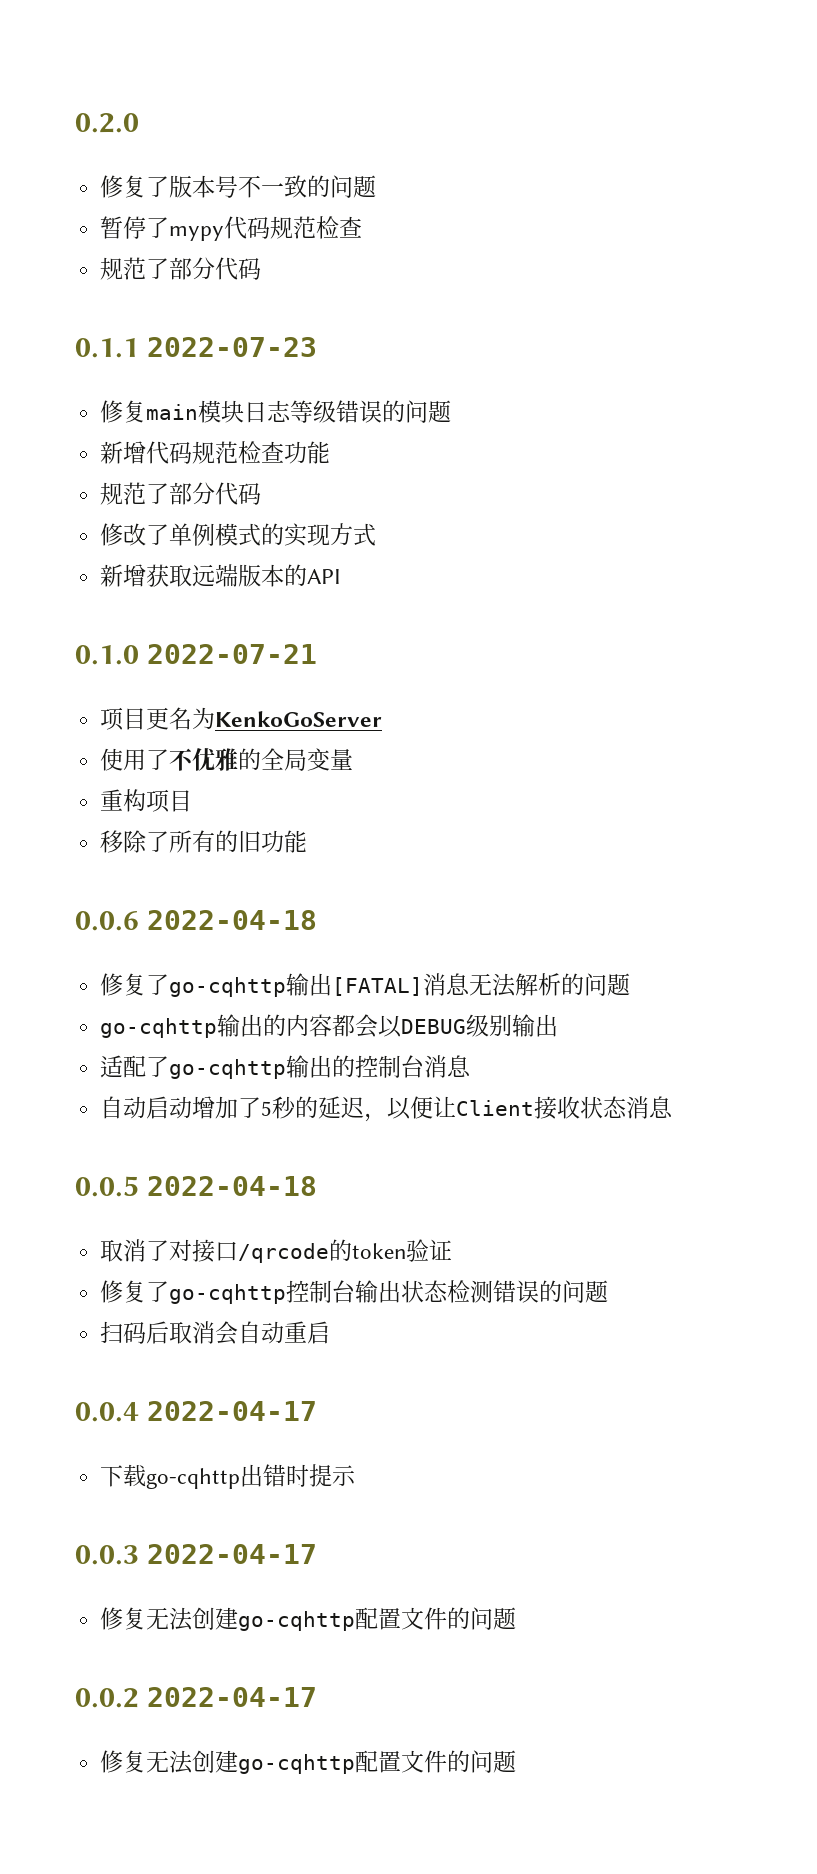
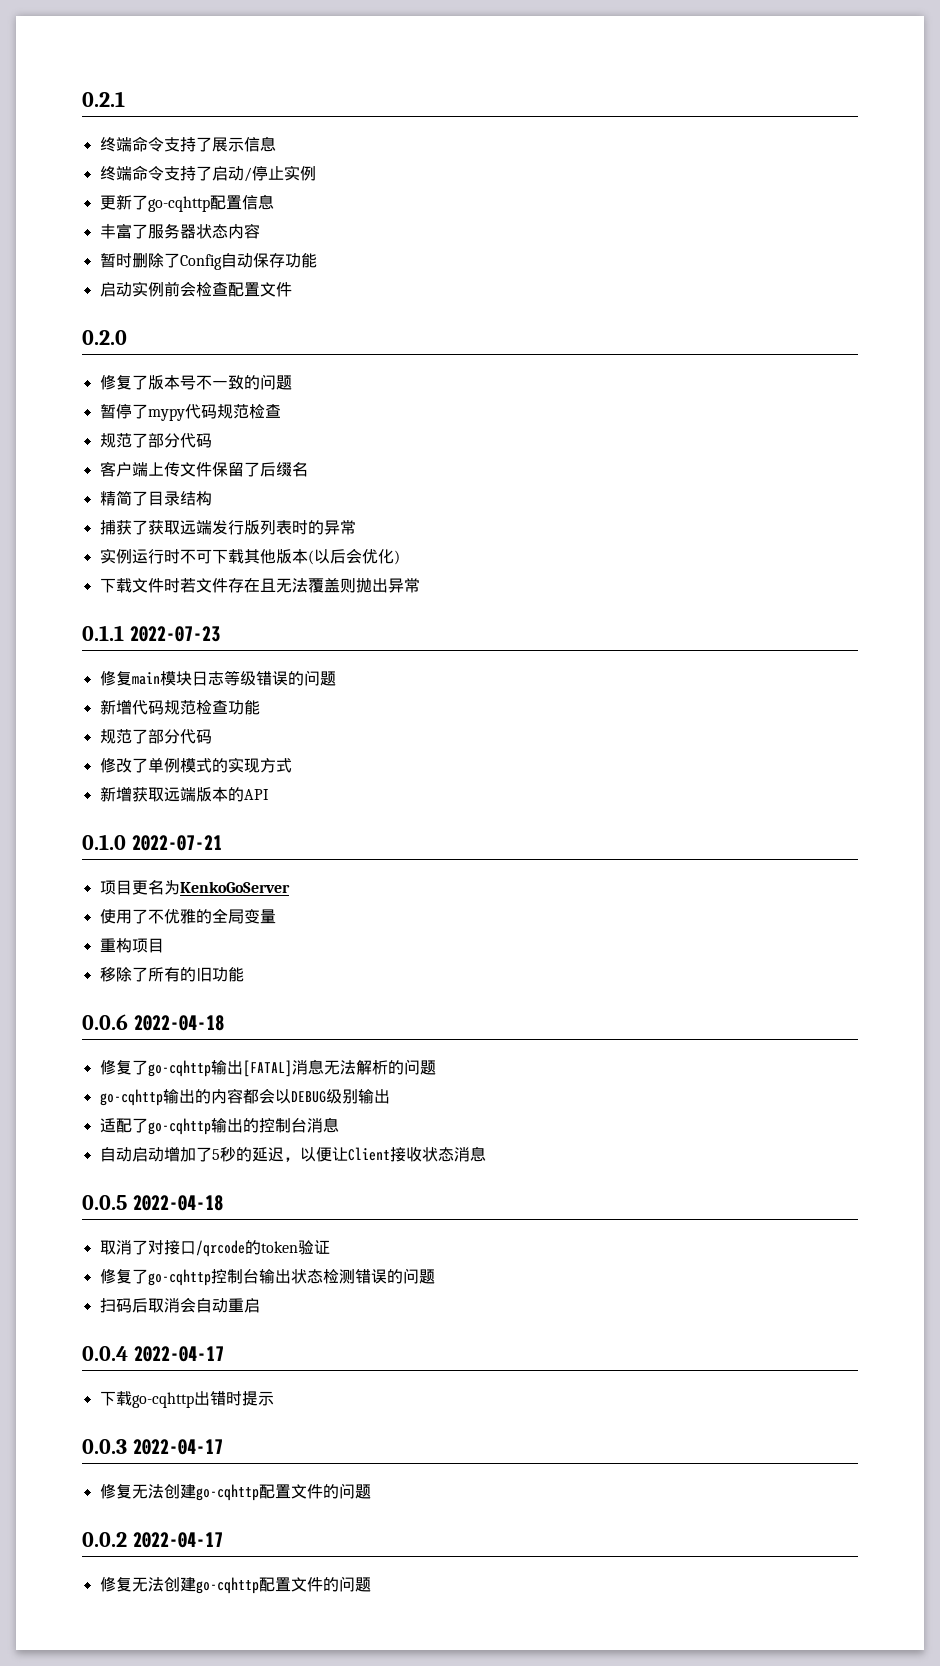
(75, 123) none -> [82,91,125,107] [99,136,276,152] [99,165,316,182] [99,194,274,212] [99,223,260,239] [99,253,317,270] [99,281,292,297] 0.2.1 // 终端命令支持了展示信息 // 终端命令支持了启动/停止实例 // 更新了go-cqhttp配置信息 // 丰富了服务器状态内容 // 暂时删除了Config自动保存功能 // 启动实例前会检查配置文件 //
(262, 269) none -> [99,461,308,477] [99,490,212,506] [99,519,356,535] [99,548,400,565] [99,578,420,593] // 客户端上传文件保留了后缀名 // 精简了目录结构 // 捕获了获取远端发行版列表时的异常 // 实例运行时不可下载其他版本(以后会优化) // 下载文件时若文件存在且无法覆盖则抛出异常

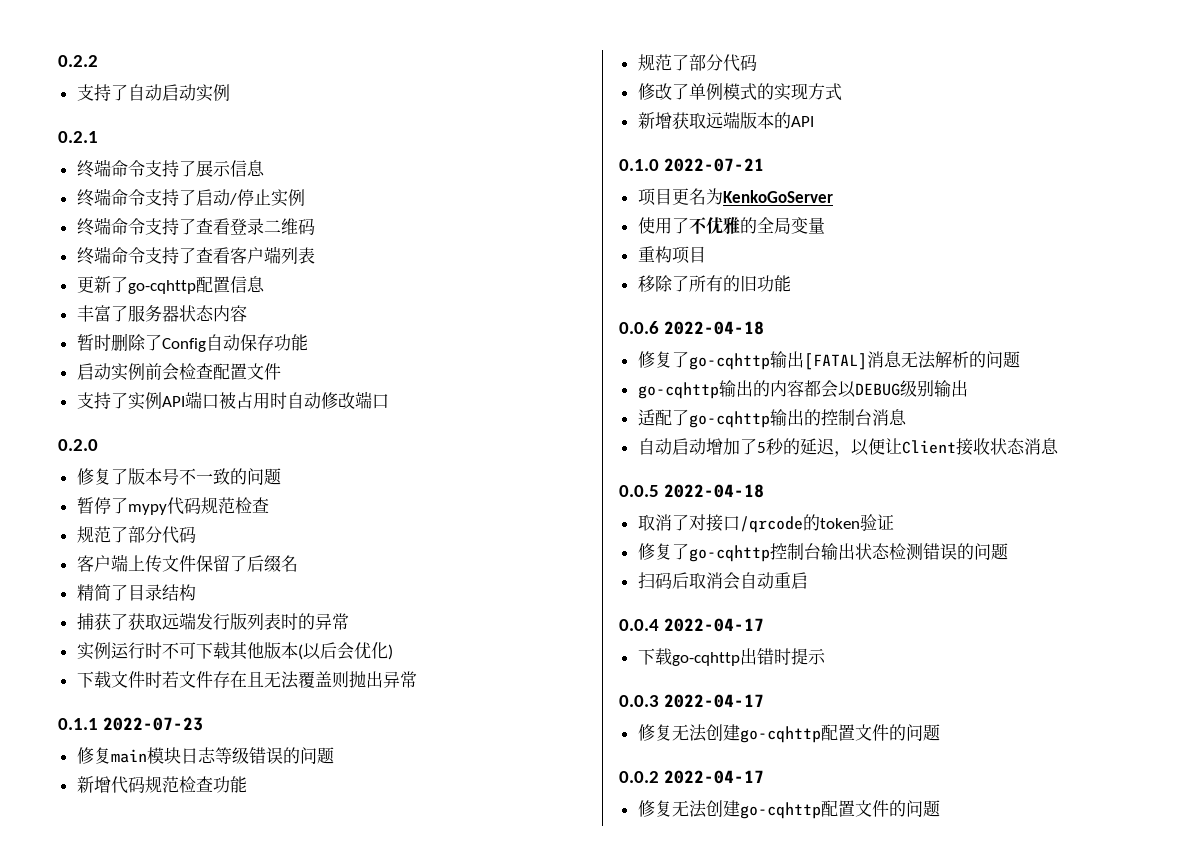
(82, 99) none -> [58,55,98,67] [76,84,230,102] 0.2.2 // 支持了自动启动实例 //
(316, 173) none -> [76,217,315,236] [76,246,315,265] // 终端命令支持了查看登录二维码 // 终端命令支持了查看客户端列表
(292, 289) none -> [76,391,389,410] // 支持了实例API端口被占用时自动修改端口

